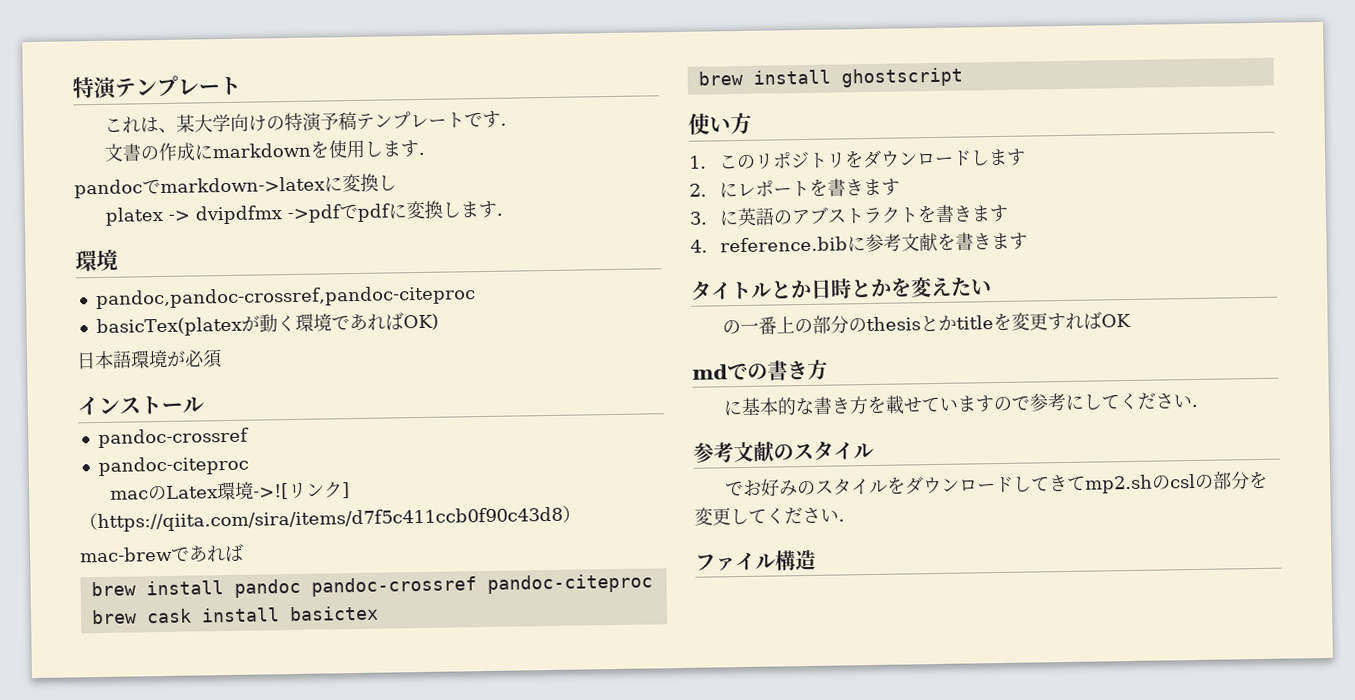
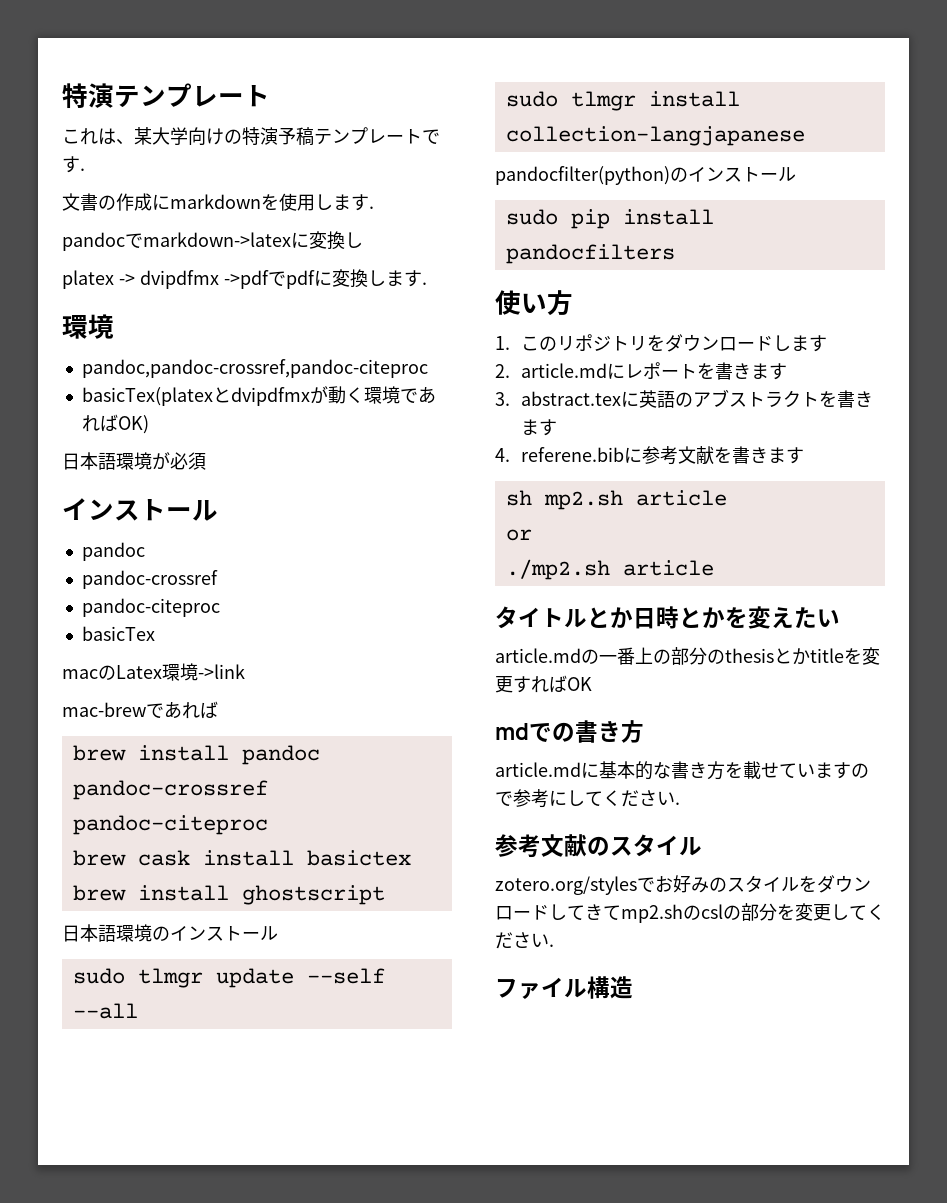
(242, 327) none -> [212,387,310,406] とdvipdfmx
(204, 404) none -> [81,542,145,561] // pandoc
(249, 466) none -> [81,626,155,641] // basicTex
[253,481,351,500] [79,505,581,533] ->![リンク]（https://qiita.com/sira/items/d7f5c411ccb0f90c43d8） -> [198,664,245,679] ->link
(963, 77) none -> [62,924,278,942] [72,968,385,988] [72,1003,138,1019] [505,91,740,111] [505,126,805,146] [495,166,796,185] [505,209,714,229] [505,244,675,264] // 日本語環境のインストール // sudo tlmgr update --self --all // sudo tlmgr install collection-langjapanese // pandocfilter(python)のインストール // sudo pip install pandocfilters
(707, 190) none -> [521,363,608,378] article.md
(708, 218) none -> [521,391,622,406] abstract.tex
[720,236,849,253] reference.bib -> [521,447,625,462] referene.bib
(1029, 241) none -> [505,490,727,510] [505,529,532,541] [505,559,714,580] // sh mp2.sh article // or // ./mp2.sh article
(992, 287) none -> [495,648,581,663] article.md
(828, 369) none -> [495,762,581,777] article.md
(874, 450) none -> [495,876,637,895] zotero.org/styles

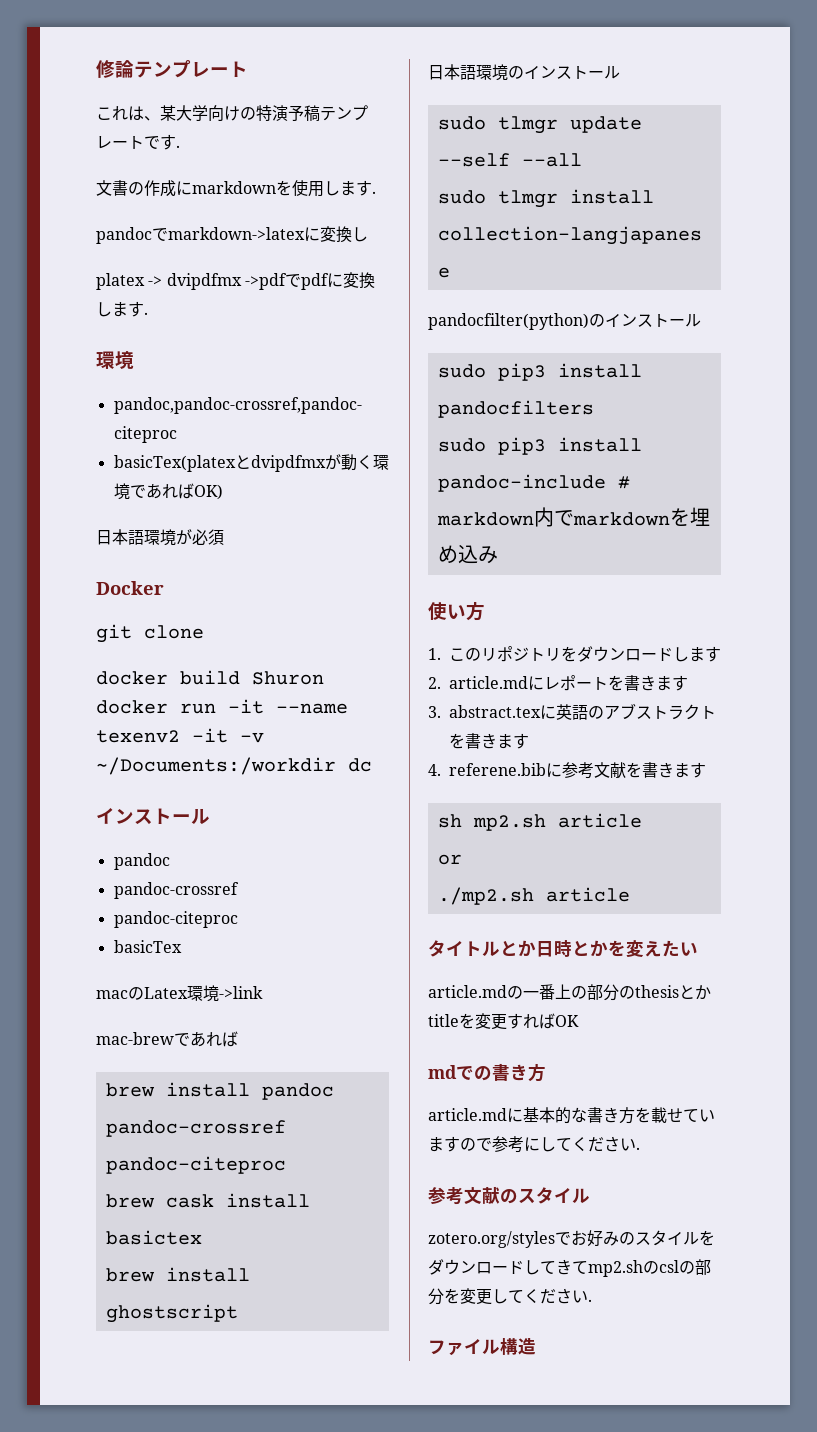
[62,83,114,109] 特演 -> [96,60,134,78] 修論
(206, 461) none -> [96,581,164,595] [96,624,204,643] [96,670,324,685] [96,699,348,714] [96,728,264,743] [96,757,372,775] // Docker // git clone // docker build Shuron docker run -it --name texenv2 -it -v ~/Documents:/workdir dc
[570,209,610,229] pip -> [497,363,546,381] pip3
(675, 254) none -> [437,437,642,455] [437,474,630,492] [436,507,710,527] [437,544,498,564] // sudo pip3 install pandoc-include # markdown内でmarkdownを埋め込み

